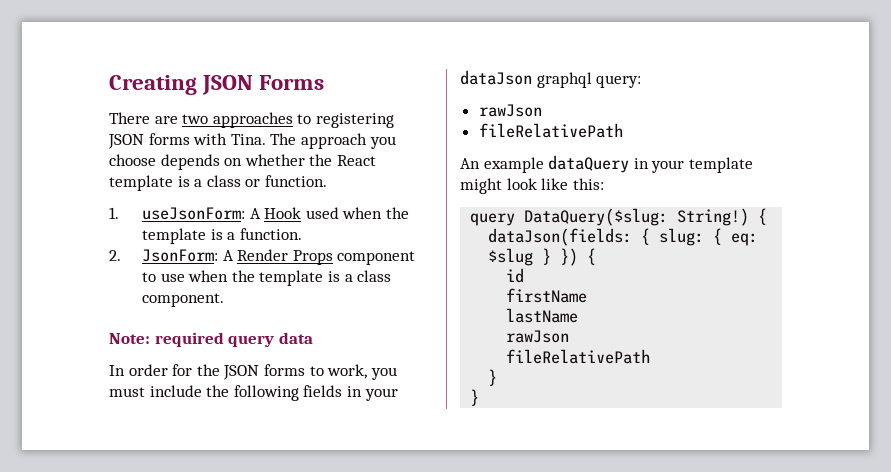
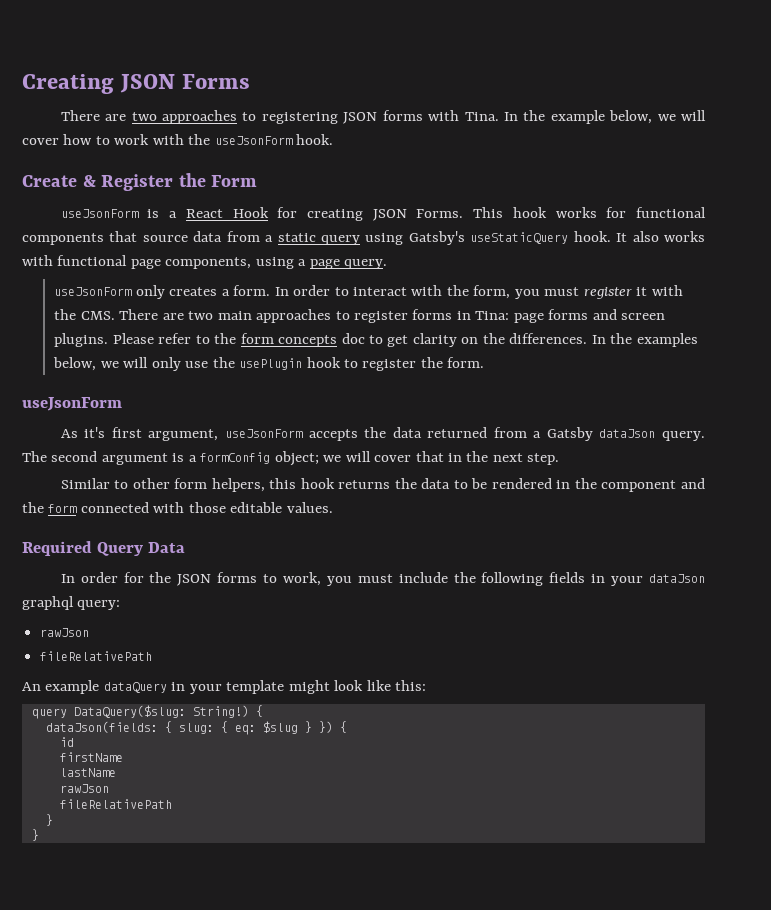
[270,133,396,149] [109,154,376,170] [109,175,327,191] [109,207,409,220] [141,228,302,244] [109,249,416,265] [141,270,392,286] [141,293,224,307] [109,332,313,347] The approach you choose depends on whether the React template is a class or function. // 1. useJsonForm: A Hook used when the template is a function. // 2. JsonForm: A Render Props component to use when the template is a class component. // Note: required query data -> [503,110,706,124] [22,134,334,145] [22,173,258,191] [60,207,707,221] [22,231,706,245] [22,255,388,269] [54,285,683,299] [54,309,666,323] [54,333,698,347] [53,357,485,371] [22,397,122,411] [60,427,706,441] [22,451,560,466] [60,478,705,492] [22,502,333,513] [22,541,185,556] In the example below, we will cover how to work with the useJsonForm hook. // Create & Register the Form // useJsonForm is a React Hook for creating JSON Forms. This hook works for functional components that source data from a static query using Gatsby's useStaticQuery hook. It also works with functional page components, using a page query. // useJsonForm only creates a form. In order to interact with the form, you must register it with the CMS. There are two main approaches to register forms in Tina: page forms and screen plugins. Please refer to the form concepts doc to get clarity on the differences. In the examples below, we will only use the usePlugin hook to register the form. // useJsonForm // As it's first argument, useJsonForm accepts the data returned from a Gatsby dataJson query. The second argument is a formConfig object; we will cover that in the next step. // Similar to other form helpers, this hook returns the data to be rendered in the component and the form connected with those editable values. // Required Query Data

